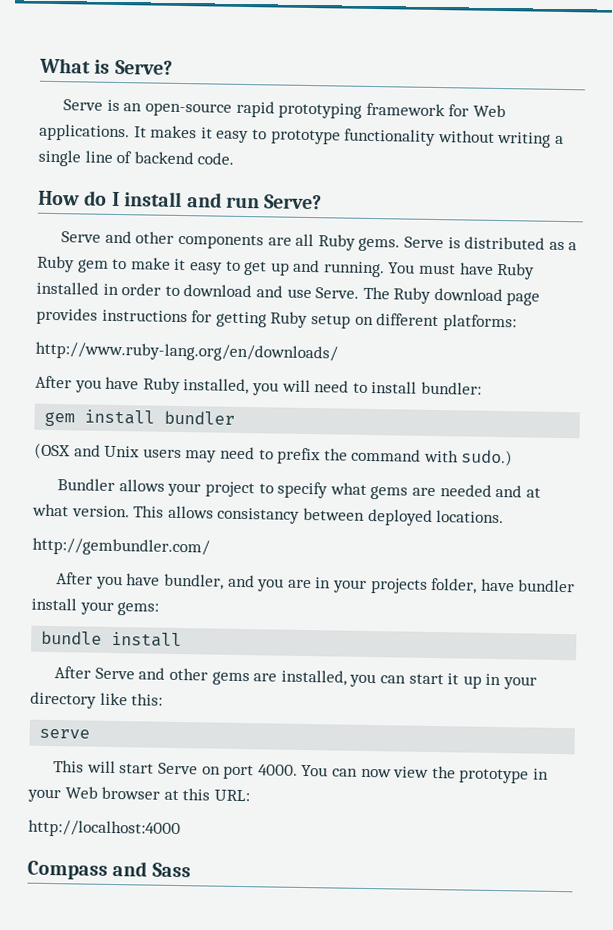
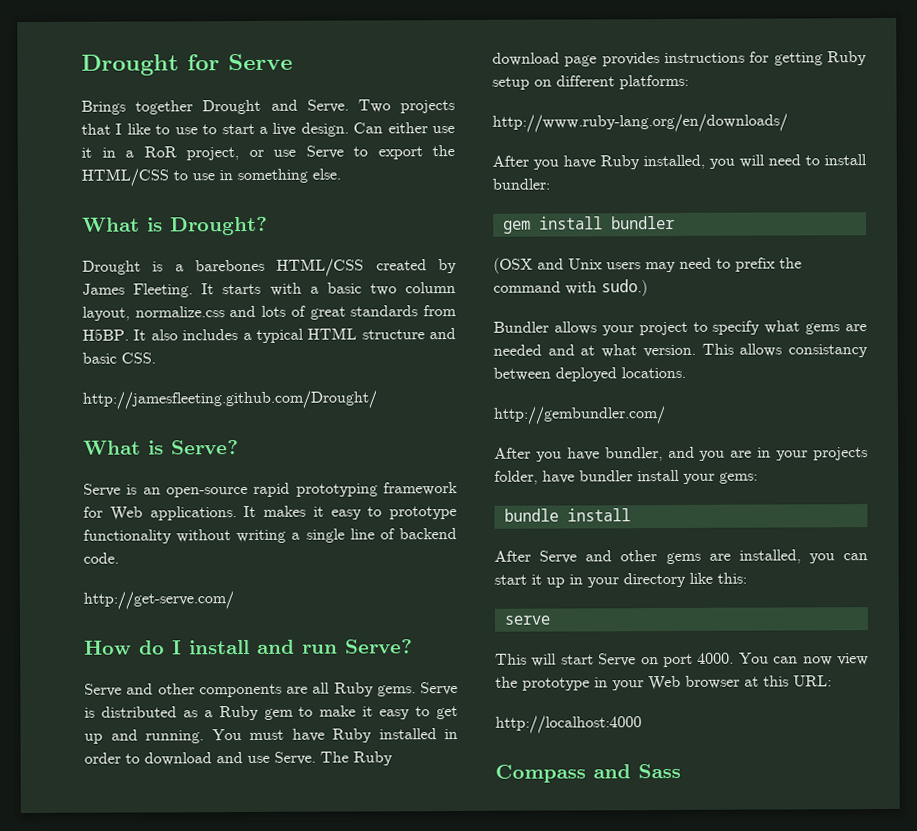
(39, 65) none -> [81,53,293,76] [81,99,455,115] [81,122,456,137] [81,145,455,161] [81,168,341,187] [82,216,268,236] [82,258,457,277] [82,282,456,298] [82,305,458,321] [82,327,456,343] [82,352,156,364] [82,390,377,410] Drought for Serve // Brings together Drought and Serve. Two projects that I like to use to start a live design. Can either use it in a RoR project, or use Serve to export the HTML/CSS to use in something else. // What is Drought? // Drought is a barebones HTML/CSS created by James Fleeting. It starts with a basic two column layout, normalize.css and lots of great standards from H5BP. It also includes a typical HTML structure and basic CSS. // http://jamesfleeting.github.com/Drought/ //
(235, 158) none -> [83,591,234,610] // http://get-serve.com/

